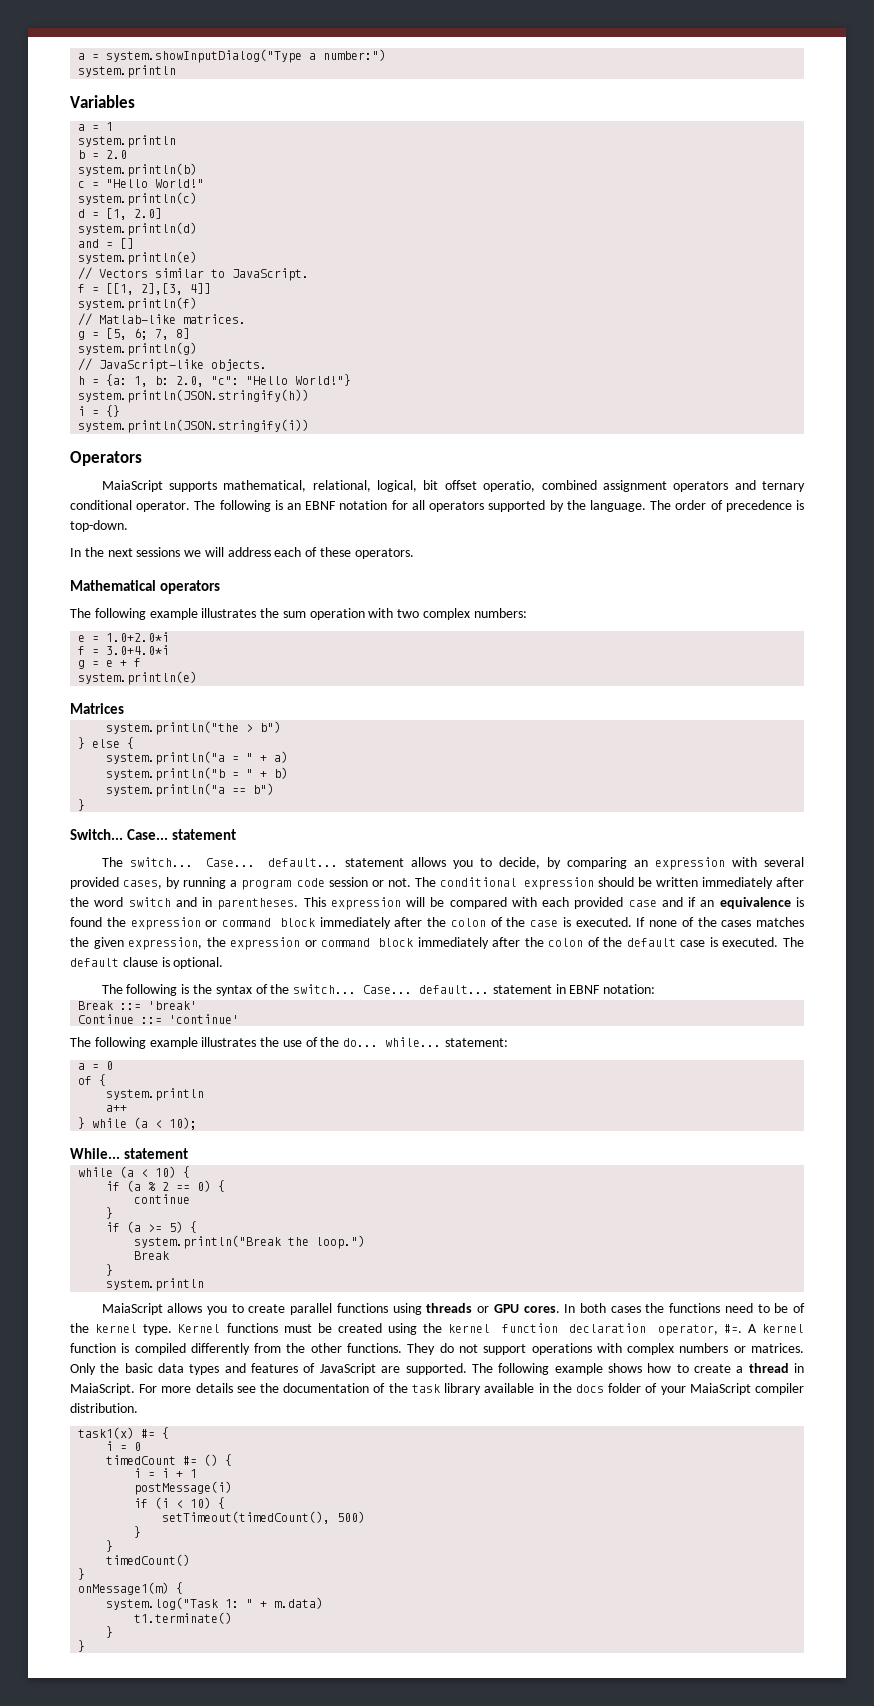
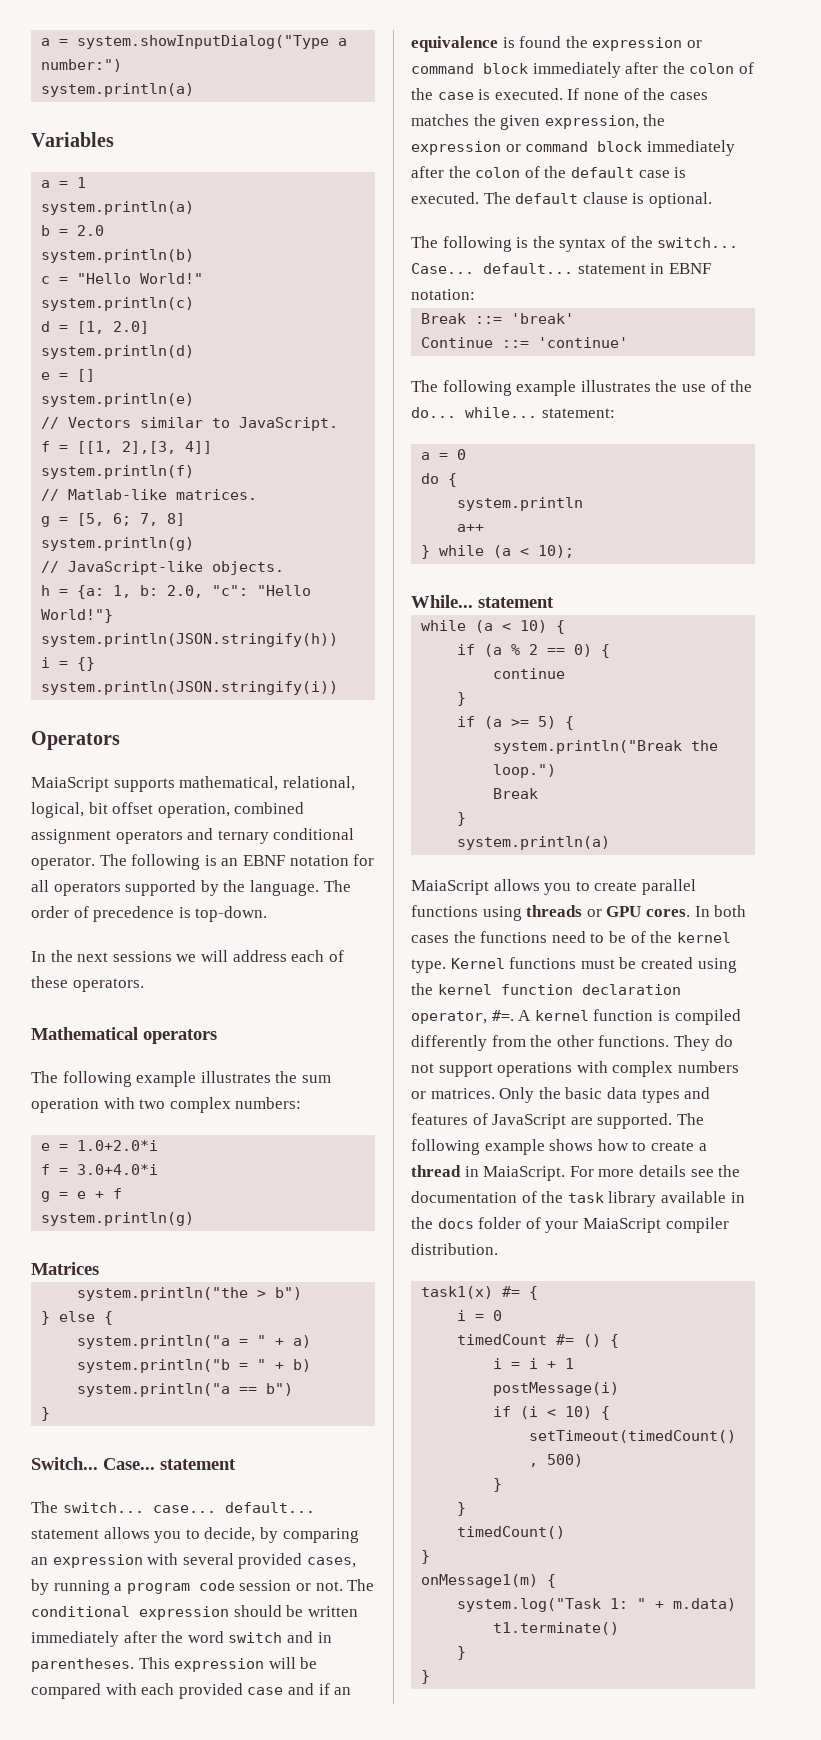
[78,65,177,78] system.println -> [41,83,195,97] system.println(a)
[78,135,177,148] system.println -> [41,201,195,215] system.println(a)
[78,239,100,248] and -> [41,372,51,380] e
[483,480,536,492] operatio, -> [157,803,230,818] operation,
[78,671,198,685] system.println(e) -> [41,1212,195,1226] system.println(g)
[205,858,255,867] Case... -> [152,1505,216,1513] case...
[78,1076,93,1085] of -> [421,473,440,484] do
[106,1278,205,1291] system.println -> [457,836,611,850] system.println(a)

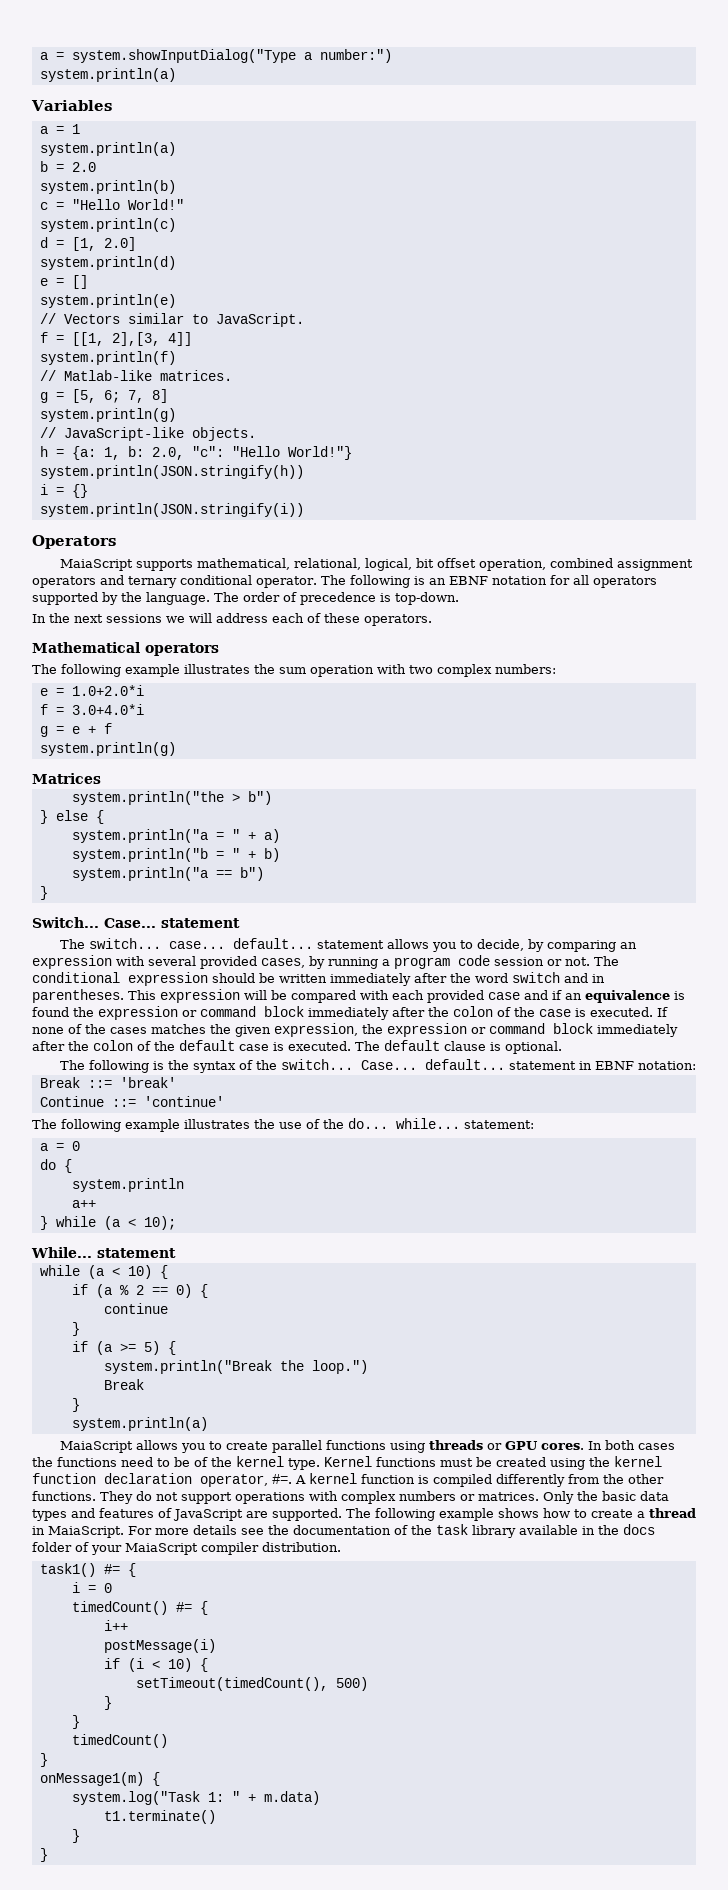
[421,1286,494,1299] task1(x) -> [39,1563,96,1577] task1()
[457,1334,620,1348] [493,1358,575,1369] timedCount #= () { // i = i + 1 -> [71,1601,208,1615] [103,1620,128,1631] timedCount() #= { // i++

